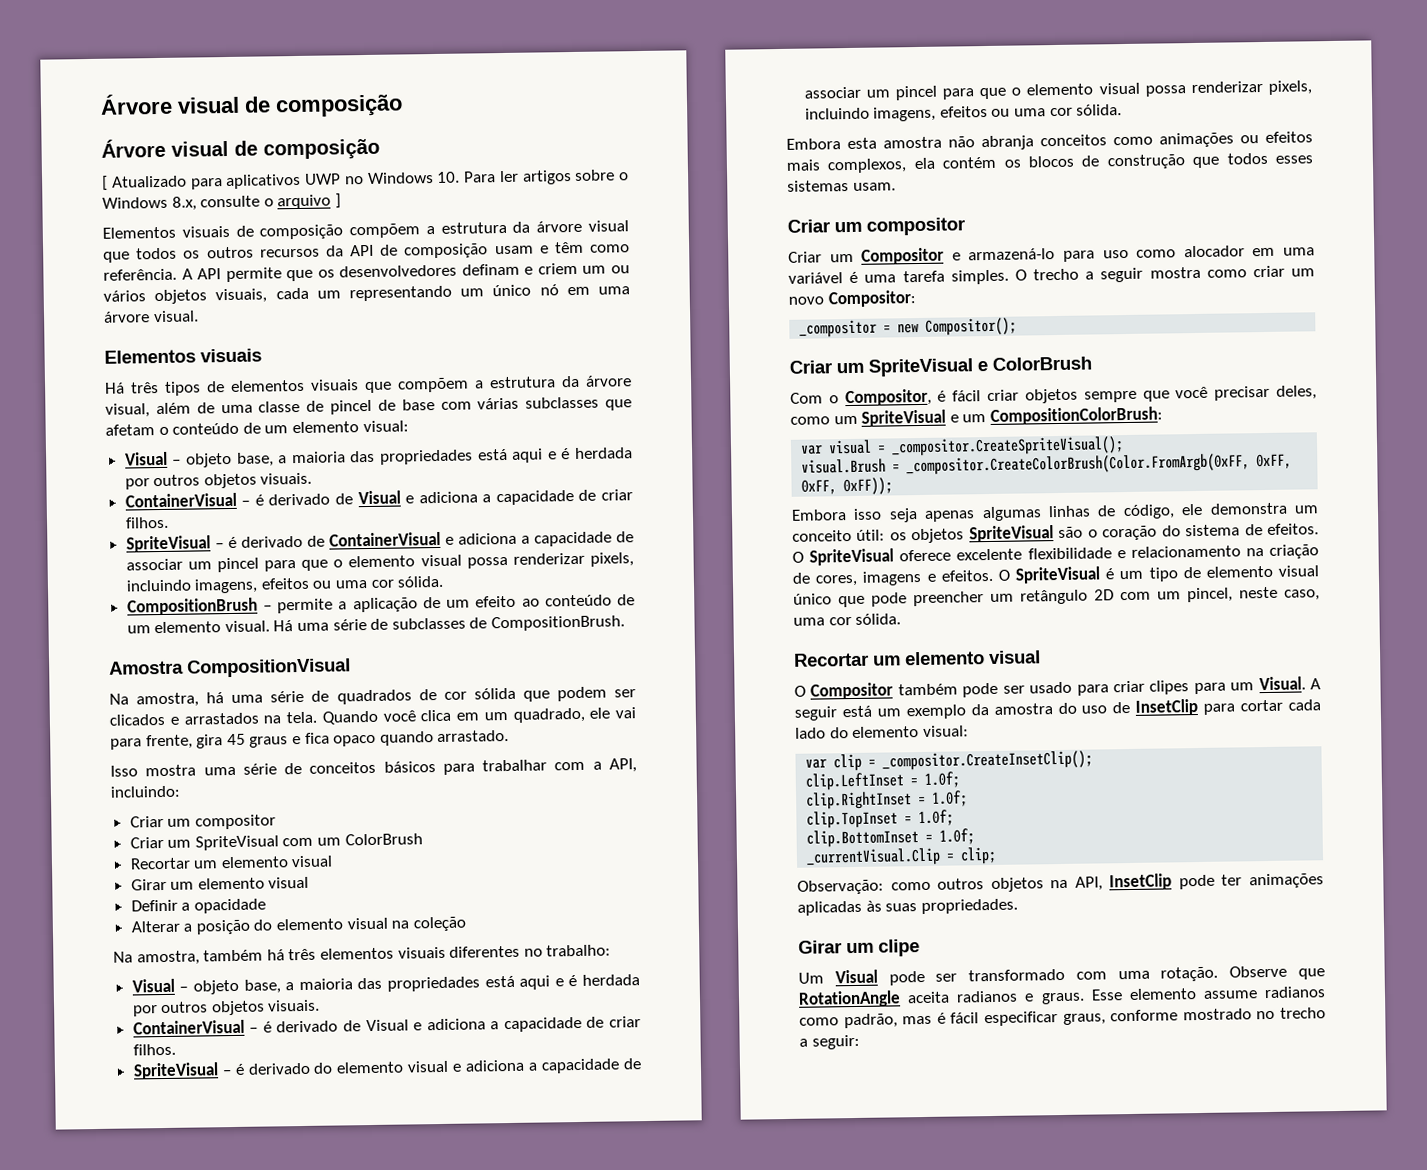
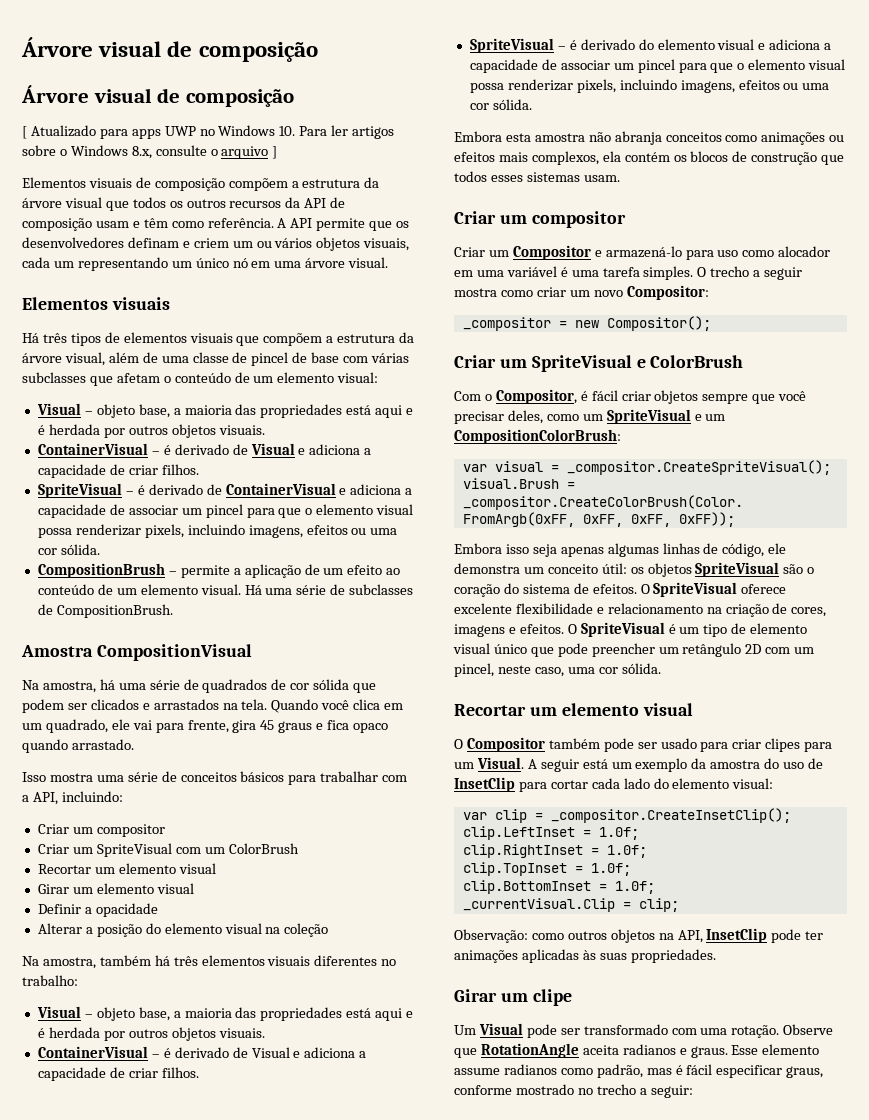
[226,173,302,190] aplicativos -> [131,129,161,139] apps

